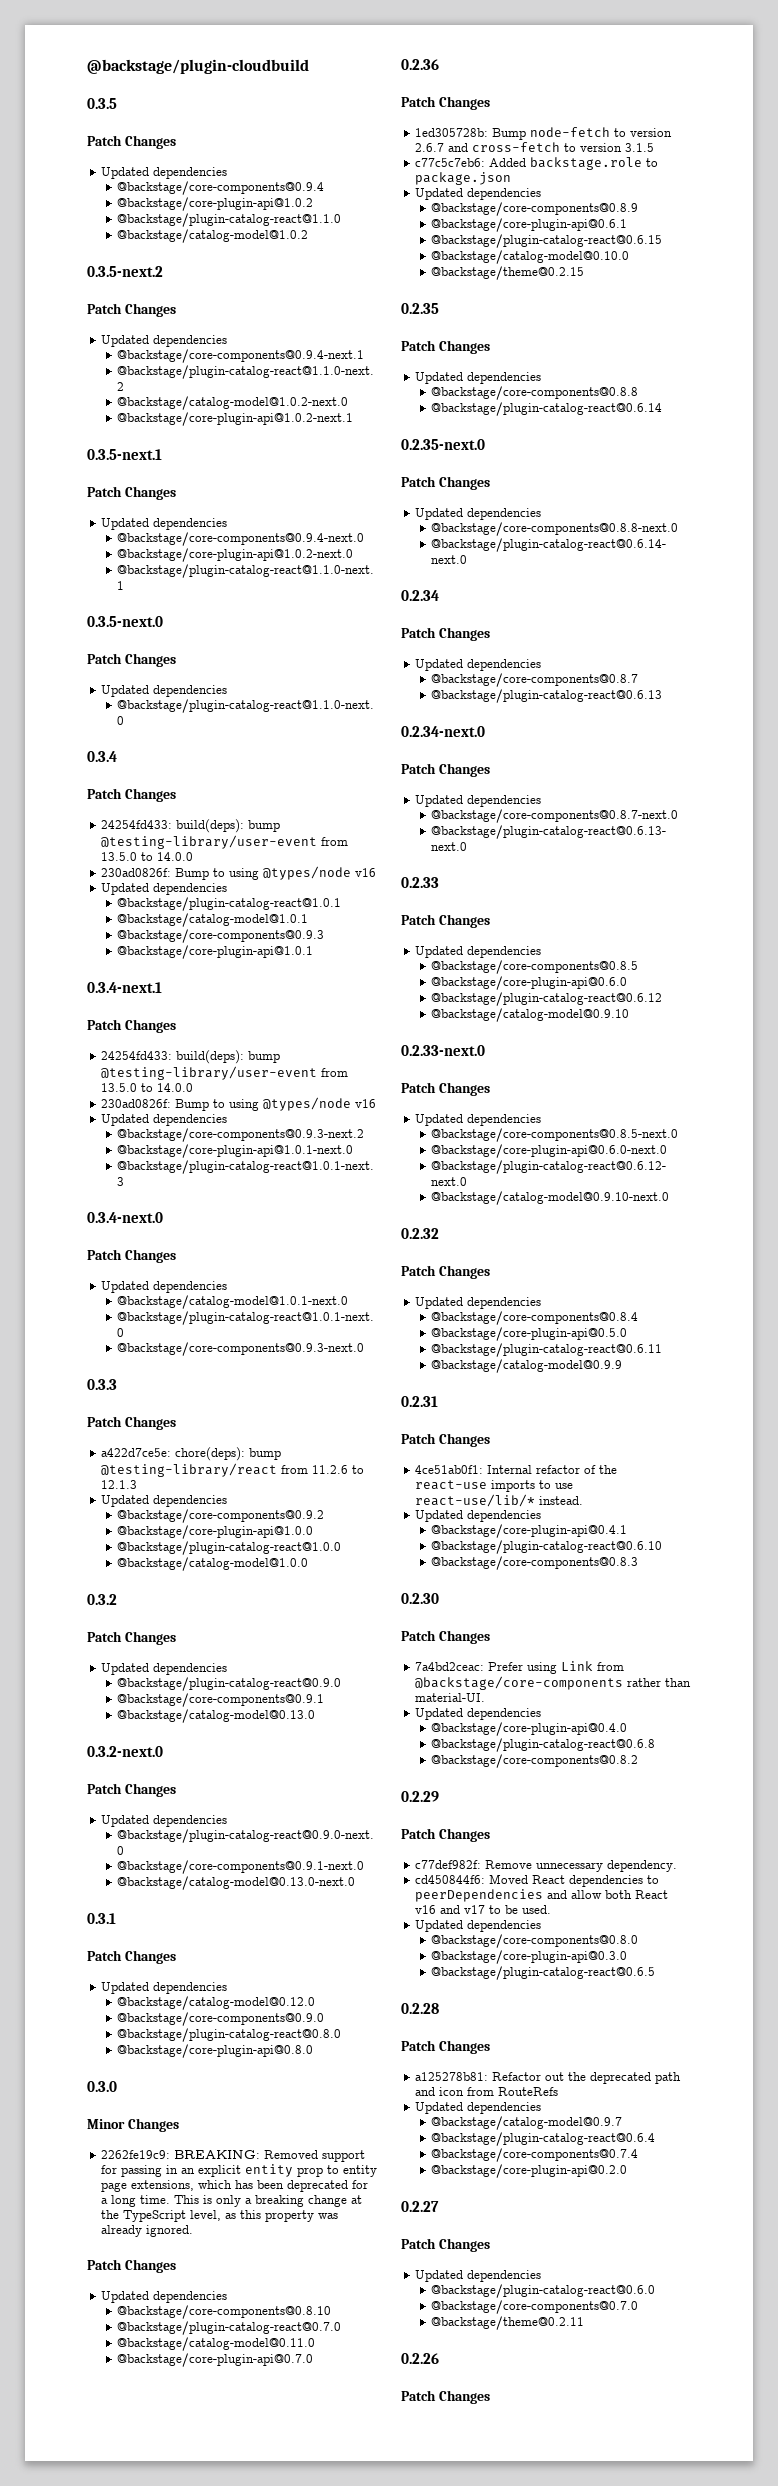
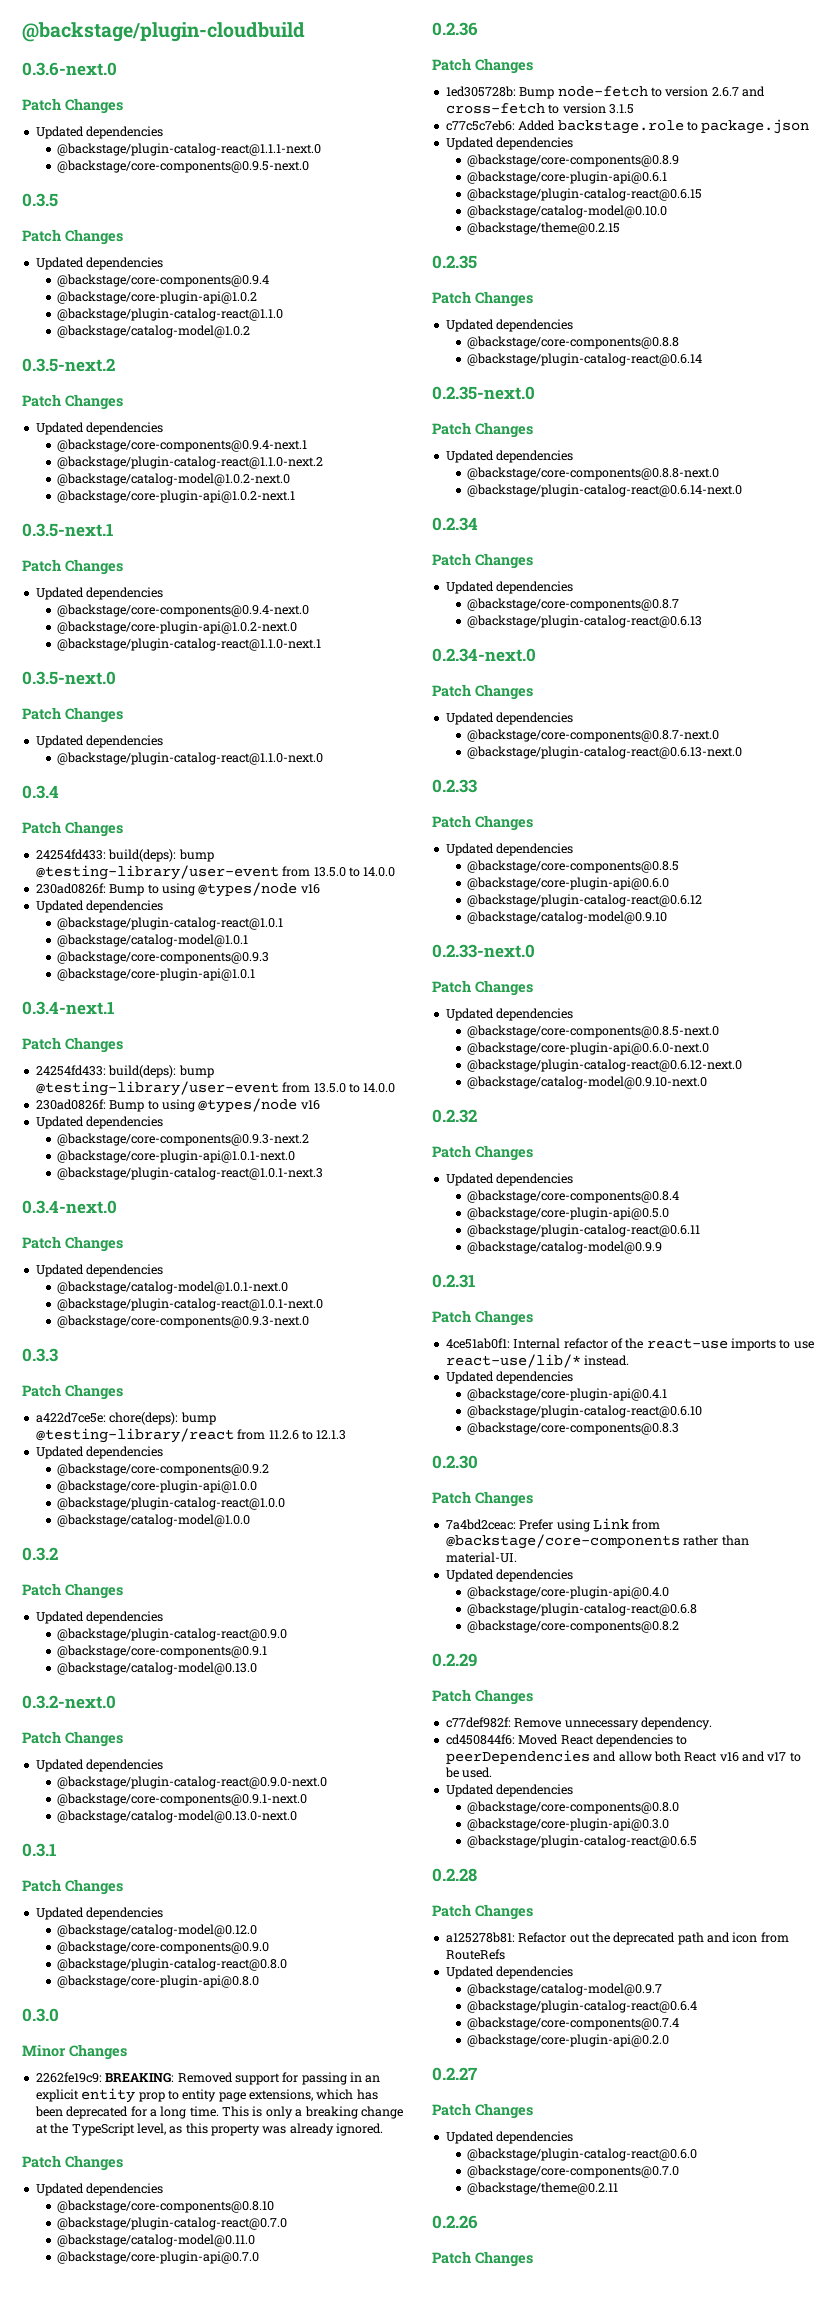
(309, 66) none -> [22,62,117,76] [22,98,123,114] [35,126,164,139] [56,143,321,156] [56,160,309,173] // 0.3.6-next.0 // Patch Changes // Updated dependencies // @backstage/plugin-catalog-react@1.1.1-next.0 // @backstage/core-components@0.9.5-next.0

